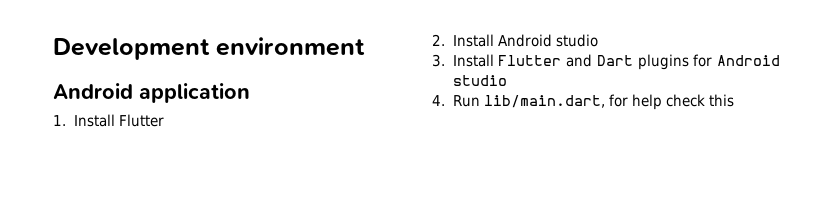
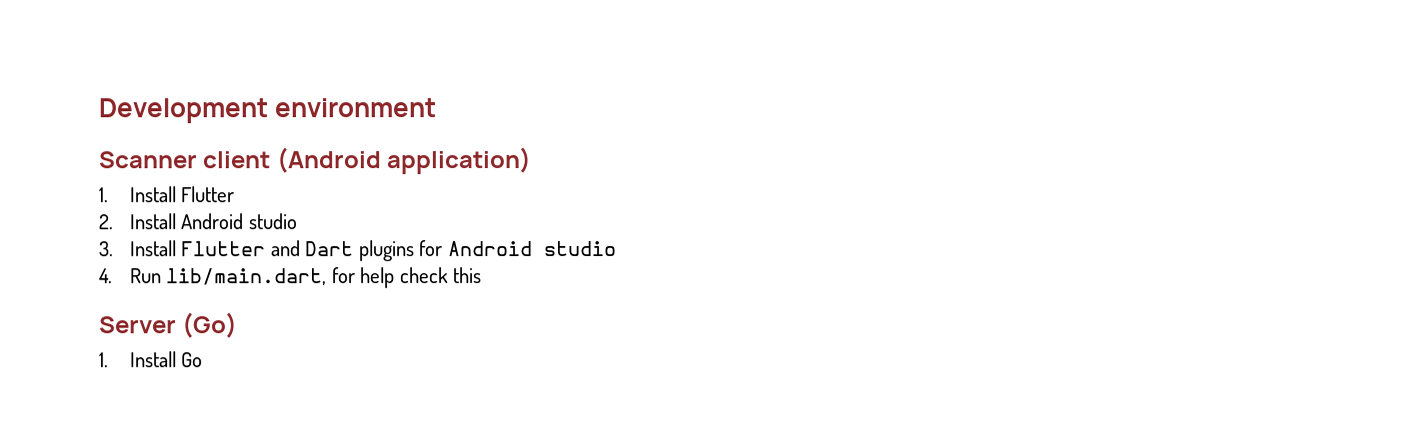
[53,83,250,103] Android application -> [98,147,532,175] Scanner client (Android application)
(734, 100) none -> [99,312,239,339] [99,351,204,368] // Server (Go) // 1. Install Go

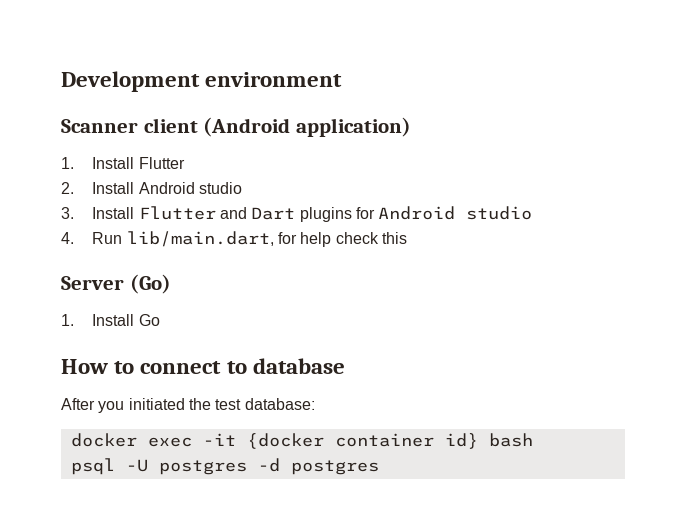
(204, 360) none -> [61,358,345,374] [61,398,315,413] [70,433,533,449] [70,458,379,475] // How to connect to database // After you initiated the test database: // docker exec -it {docker container id} bash // psql -U postgres -d postgres

